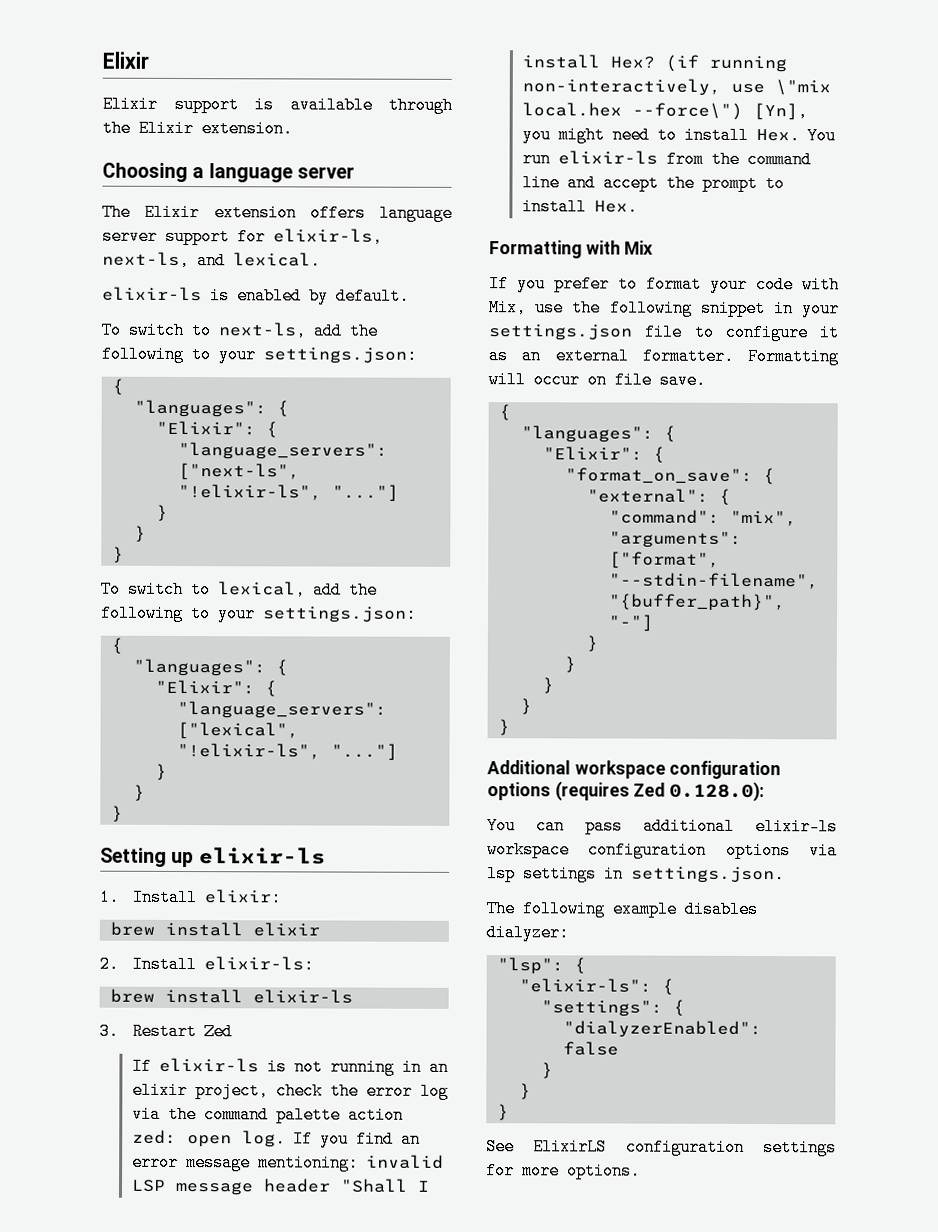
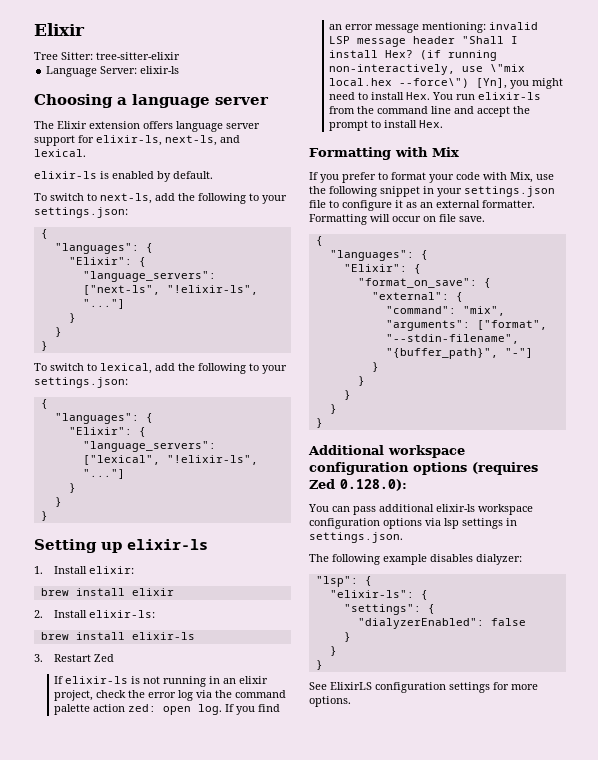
[102,95,453,114] [102,119,293,138] Elixir support is available through the Elixir extension. -> [34,52,180,60] [46,66,180,77] Tree Sitter: tree-sitter-elixir // Language Server: elixir-ls

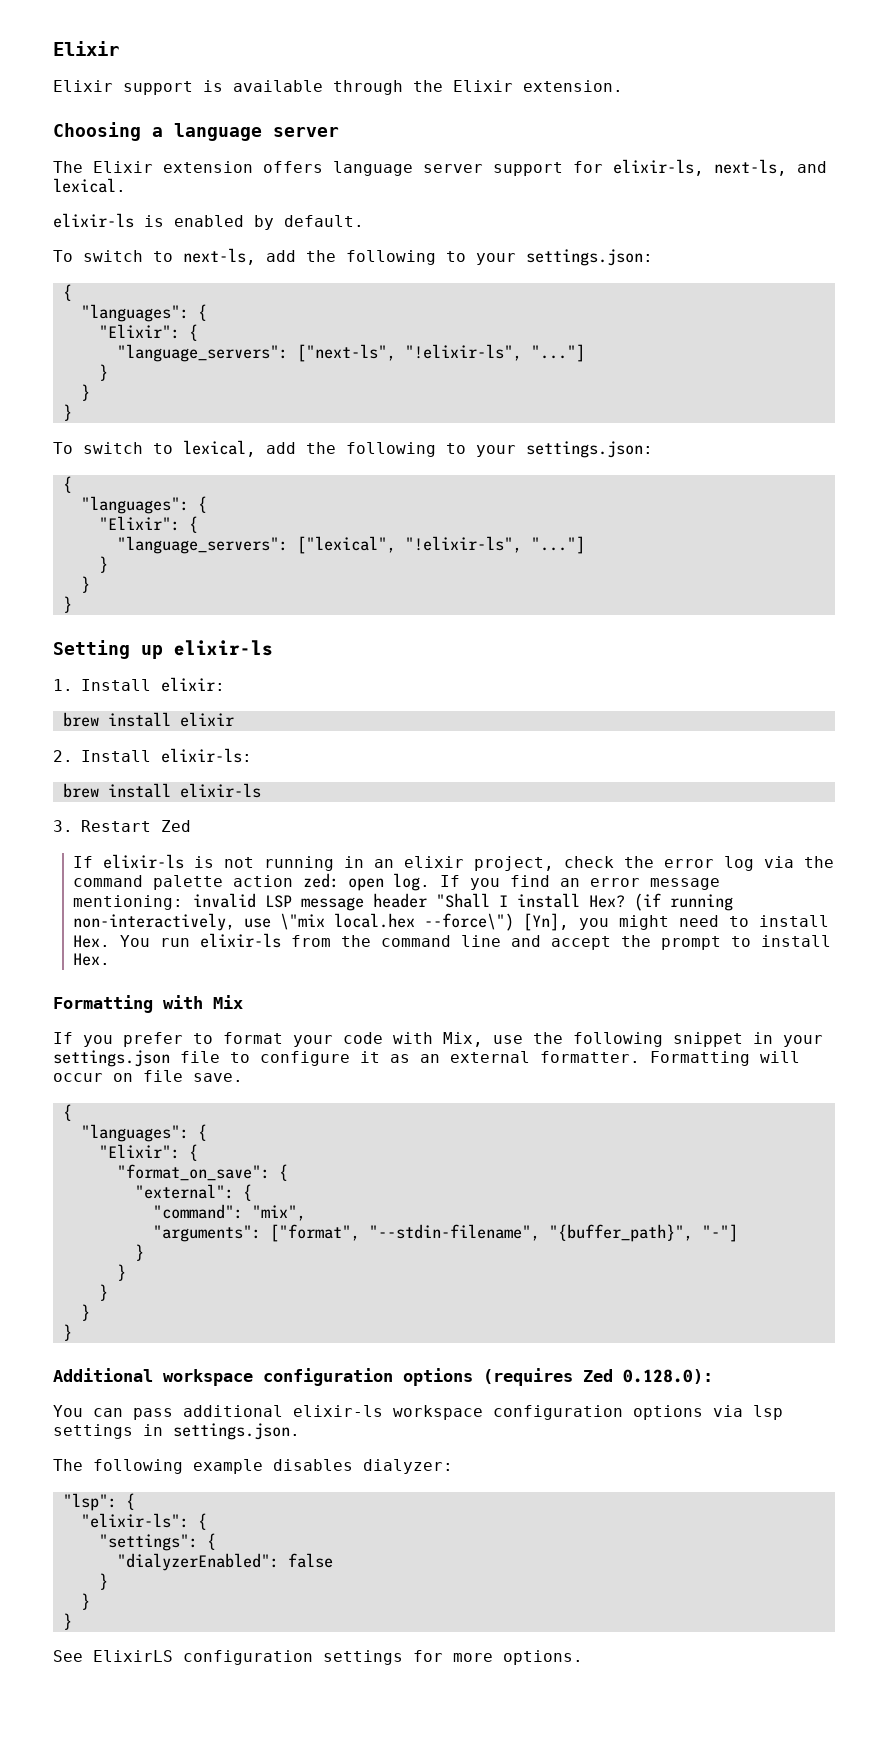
[34,52,180,60] [46,66,180,77] Tree Sitter: tree-sitter-elixir // Language Server: elixir-ls -> [53,80,623,95] Elixir support is available through the Elixir extension.

